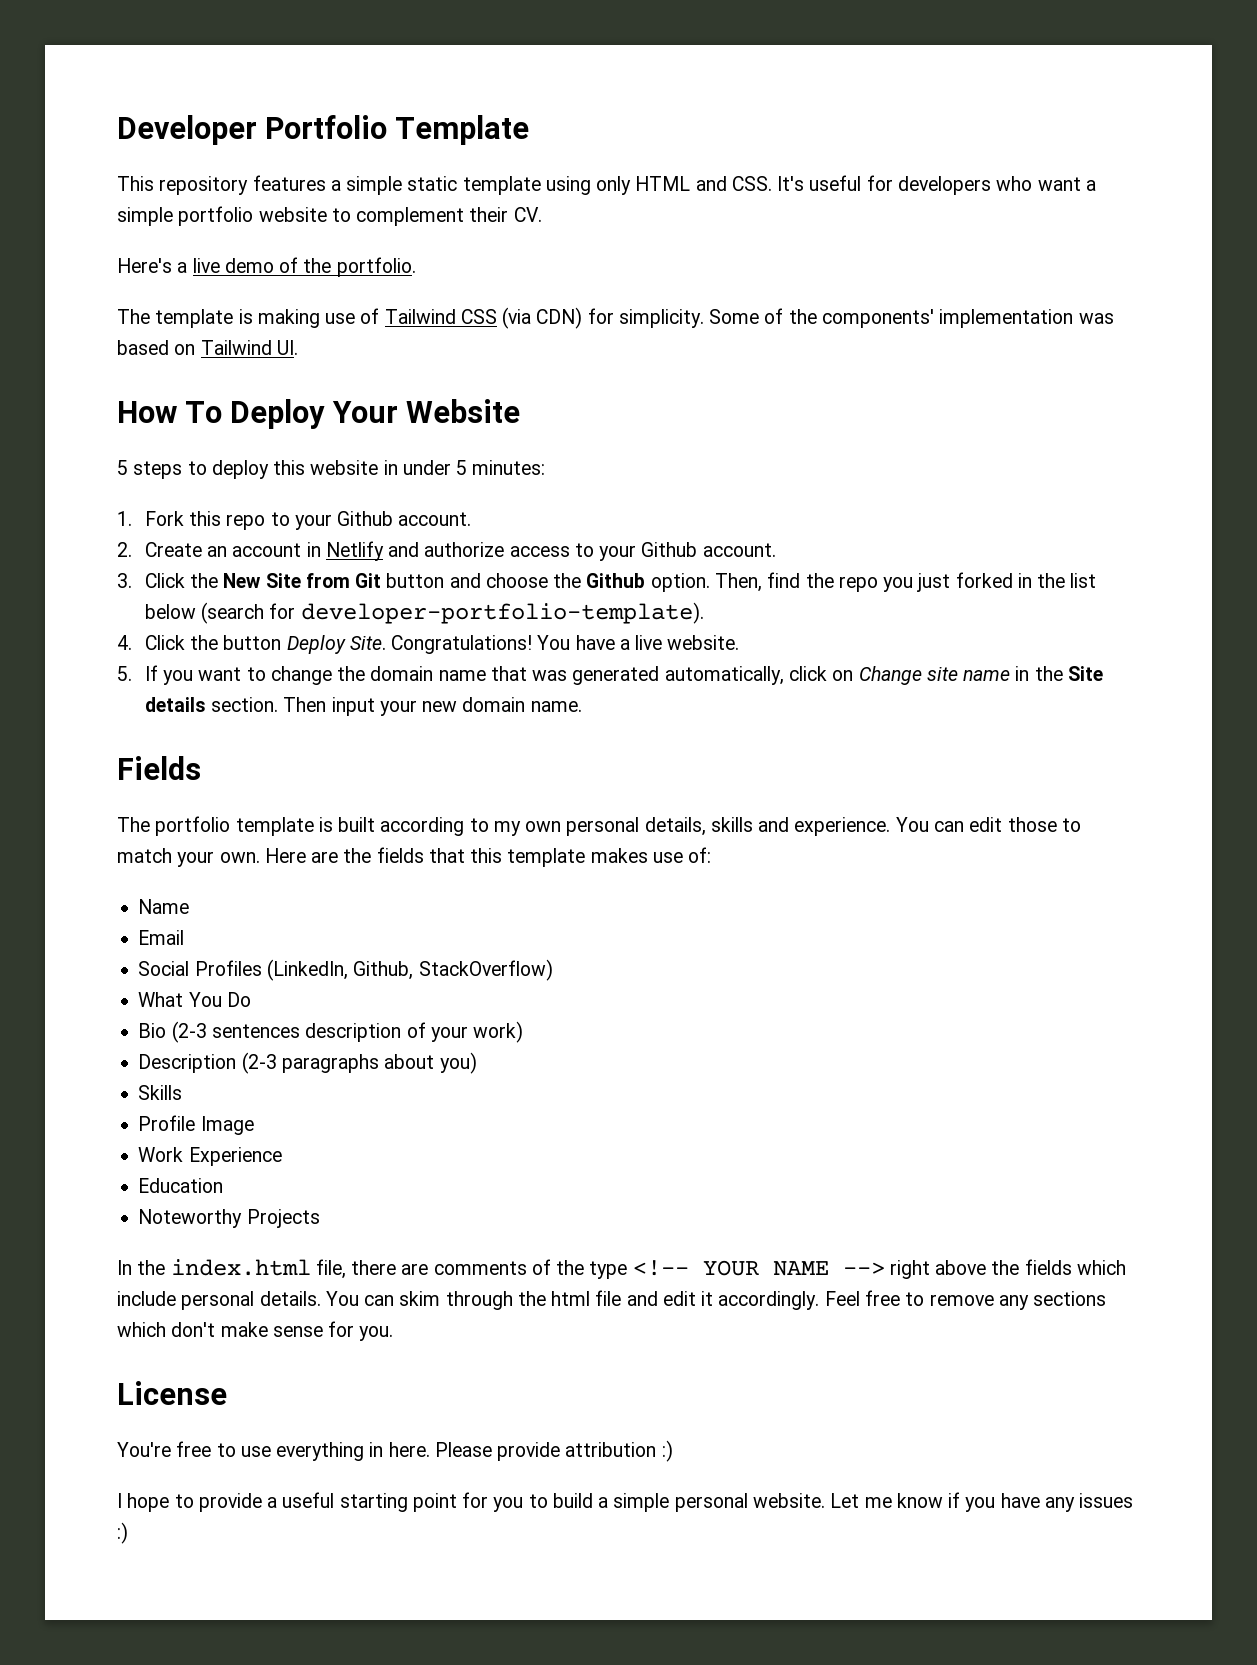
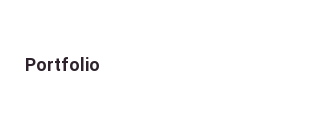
[117,115,530,145] [117,175,1096,195] [117,206,542,226] [117,257,416,277] [117,307,1114,329] [117,340,298,355] [117,399,520,429] [117,460,546,479] [117,511,472,530] [117,541,776,561] [117,572,1097,592] [144,602,704,624] [117,635,740,654] [117,665,1103,685] [144,697,582,716] [117,756,201,780] [117,816,1081,836] [117,847,712,867] [138,899,190,914] [138,930,185,945] [138,959,553,981] [138,992,251,1007] [138,1021,524,1043] [138,1052,477,1074] [138,1085,183,1100] [138,1115,254,1135] [138,1147,282,1166] [138,1178,224,1193] [138,1209,320,1228] [117,1259,1126,1279] [117,1290,1107,1310] [117,1321,394,1341] [117,1381,227,1405] [117,1440,673,1462] [117,1492,1134,1512] [117,1522,128,1544] Developer Portfolio Template // This repository features a simple static template using only HTML and CSS. It's useful for developers who want a simple portfolio website to complement their CV. // Here's a live demo of the portfolio. // The template is making use of Tailwind CSS (via CDN) for simplicity. Some of the components' implementation was based on Tailwind UI. // How To Deploy Your Website // 5 steps to deploy this website in under 5 minutes: // 1. Fork this repo to your Github account. // 2. Create an account in Netlify and authorize access to your Github account. // 3. Click the New Site from Git button and choose the Github option. Then, find the repo you just forked in the list below (search for developer-portfolio-template). // 4. Click the button Deploy Site. Congratulations! You have a live website. // 5. If you want to change the domain name that was generated automatically, click on Change site name in the Site details section. Then input your new domain name. // Fields // The portfolio template is built according to my own personal details, skills and experience. You can edit those to match your own. Here are the fields that this template makes use of: // Name // Email // Social Profiles (LinkedIn, Github, StackOverflow) // What You Do // Bio (2-3 sentences description of your work) // Description (2-3 paragraphs about you) // Skills // Profile Image // Work Experience // Education // Noteworthy Projects // In the index.html file, there are comments of the type <!-- YOUR NAME --> right above the fields which include personal details. You can skim through the html file and edit it accordingly. Feel free to remove any sections which don't make sense for you. // License // You're free to use everything in here. Please provide attribution :) // I hope to provide a useful starting point for you to build a simple personal website. Let me know if you have any issues :) -> [25,57,100,71] Portfolio

